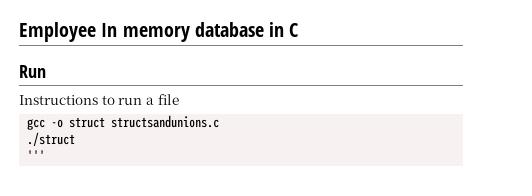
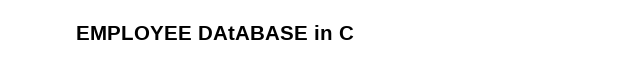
[19,22,299,42] [19,65,46,78] [19,94,179,105] [27,115,220,130] [27,132,76,146] [27,150,46,161] Employee In memory database in C // Run // Instructions to run a file // gcc -o struct structsandunions.c // ./struct // ''' -> [76,25,354,40] EMPLOYEE DAtABASE in C

